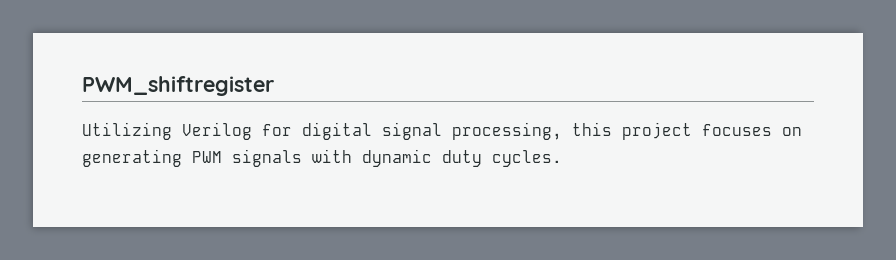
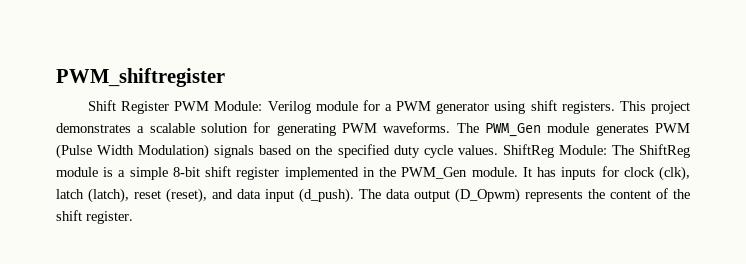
[82,122,802,140] [82,149,562,167] Utilizing Verilog for digital signal processing, this project focuses on generating PWM signals with dynamic duty cycles. -> [87,100,690,114] [56,122,690,137] [56,144,690,159] [56,166,691,181] [56,188,690,203] [56,210,133,224] Shift Register PWM Module: Verilog module for a PWM generator using shift registers. This project demonstrates a scalable solution for generating PWM waveforms. The PWM_Gen module generates PWM (Pulse Width Modulation) signals based on the specified duty cycle values. ShiftReg Module: The ShiftReg module is a simple 8-bit shift register implemented in the PWM_Gen module. It has inputs for clock (clk), latch (latch), reset (reset), and data input (d_push). The data output (D_Opwm) represents the content of the shift register.

